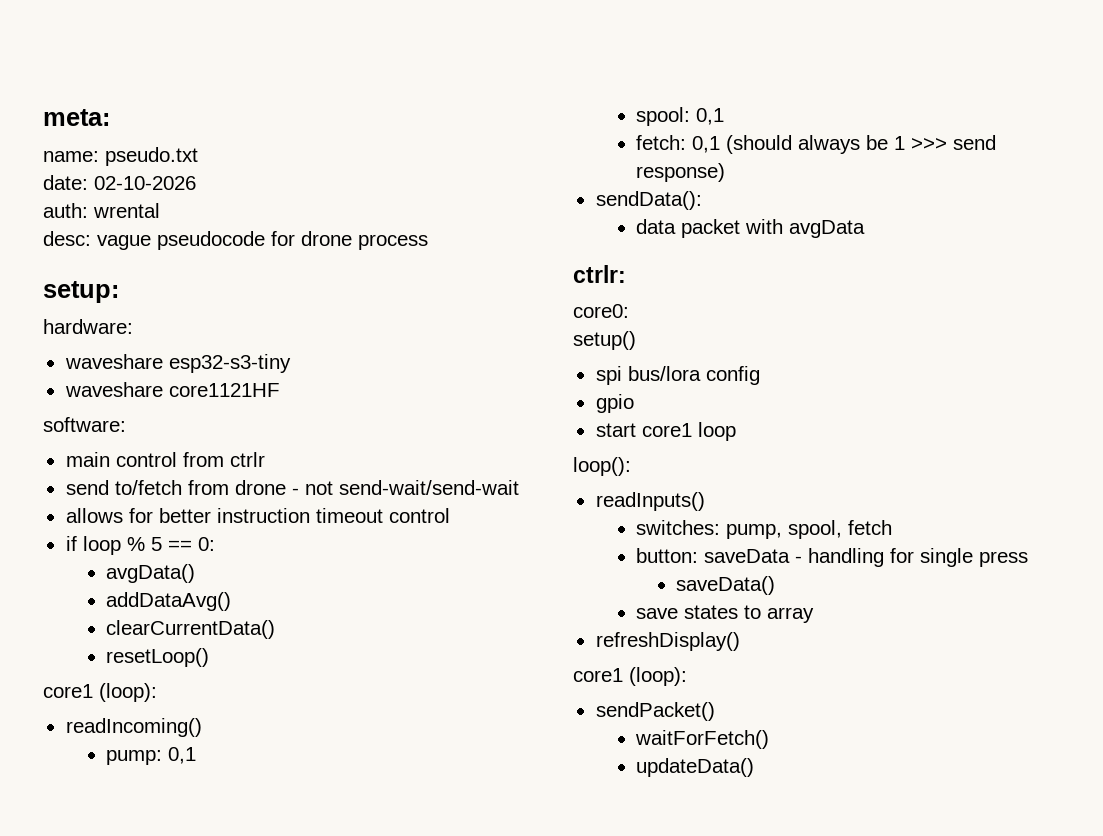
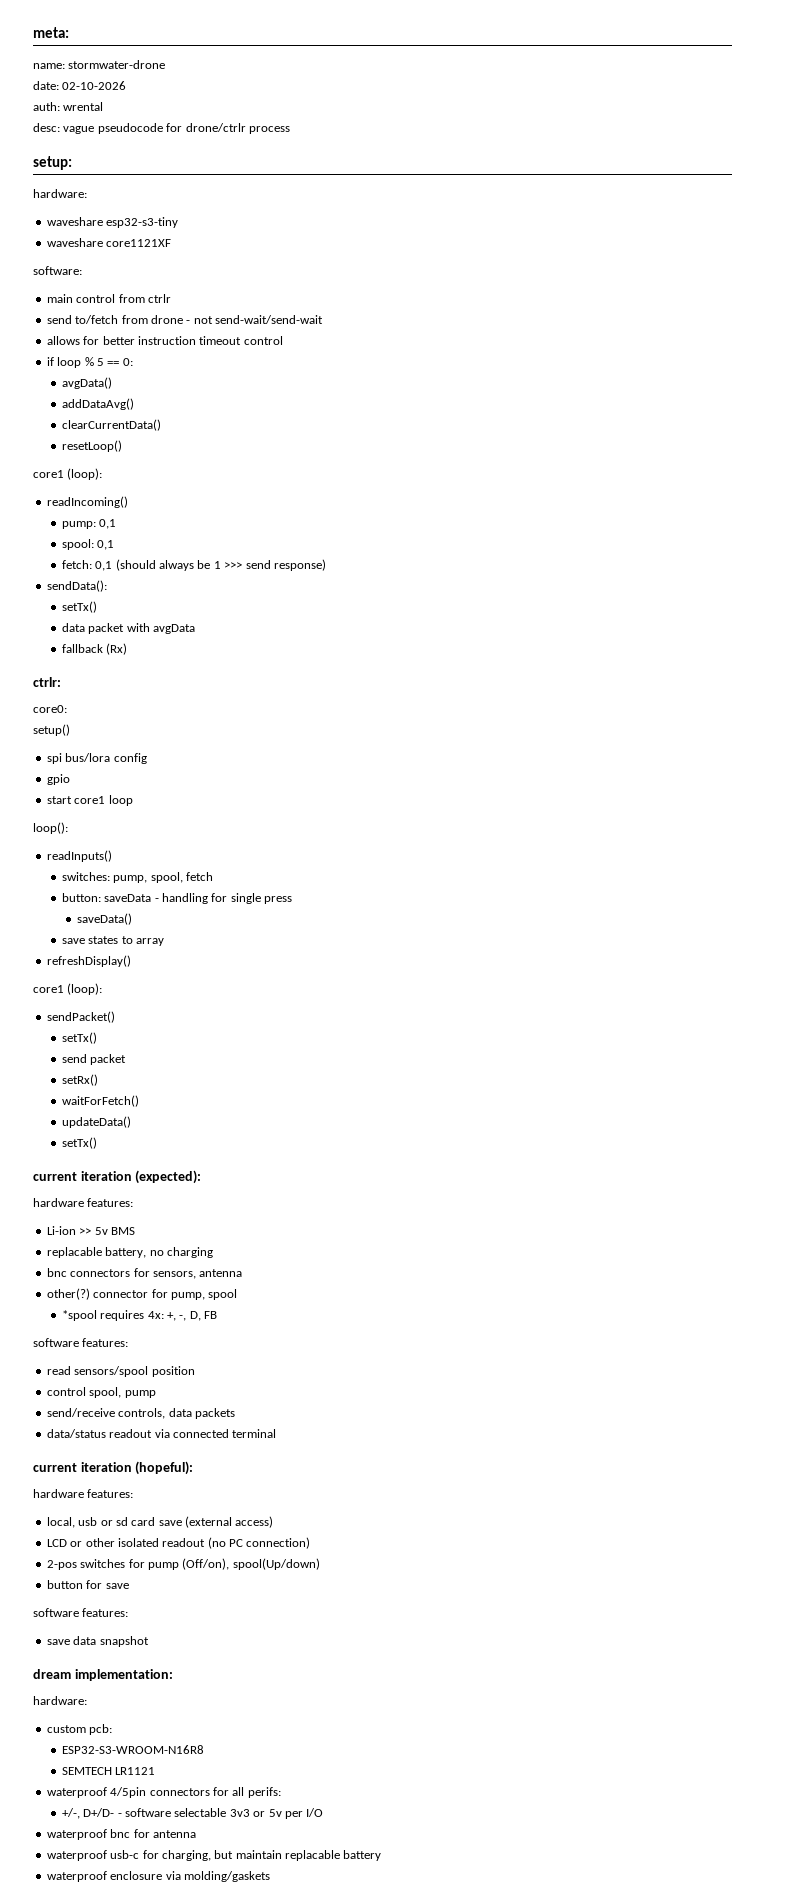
[105,147,198,166] pseudo.txt -> [68,60,166,69] stormwater-drone
[301,231,352,246] drone -> [185,123,246,132] drone/ctrlr
[168,383,280,397] core1121HF -> [106,239,172,247] core1121XF
(702, 200) none -> [61,601,97,613] // setTx()
(865, 229) none -> [61,643,128,655] // fallback (Rx)
[634,730,769,749] [635,758,754,777] waitForFetch() // updateData() -> [61,1032,97,1044] [61,1054,127,1065] [61,1074,98,1086] [61,1095,139,1107] [61,1116,131,1128] [61,1137,97,1149] [33,1170,202,1184] [33,1198,134,1207] [46,1226,135,1235] [46,1247,213,1258] [46,1268,243,1279] [46,1288,238,1300] [61,1310,218,1321] [33,1338,129,1347] [46,1366,195,1377] [46,1387,156,1398] [46,1408,235,1419] [46,1429,277,1438] [33,1461,194,1475] [33,1489,134,1498] [46,1516,274,1528] [46,1537,311,1549] [46,1558,320,1570] [46,1580,129,1589] [33,1608,129,1617] [46,1636,149,1647] [33,1669,173,1681] [33,1696,87,1705] [46,1724,113,1735] [61,1745,204,1754] [61,1767,156,1775] [46,1787,281,1798] [61,1808,324,1819] [46,1829,196,1840] [46,1850,382,1861] [46,1871,270,1882] setTx() // send packet // setRx() // waitForFetch() // updateData() // setTx() // current iteration (expected): // hardware features: // Li-ion >> 5v BMS // replacable battery, no charging // bnc connectors for sensors, antenna // other(?) connector for pump, spool // *spool requires 4x: +, -, D, FB // software features: // read sensors/spool position // control spool, pump // send/receive controls, data packets // data/status readout via connected terminal // current iteration (hopeful): // hardware features: // local, usb or sd card save (external access) // LCD or other isolated readout (no PC connection) // 2-pos switches for pump (Off/on), spool(Up/down) // button for save // software features: // save data snapshot // dream implementation: // hardware: // custom pcb: // ESP32-S3-WROOM-N16R8 // SEMTECH LR1121 // waterproof 4/5pin connectors for all perifs: // +/-, D+/D- - software selectable 3v3 or 5v per I/O // waterproof bnc for antenna // waterproof usb-c for charging, but maintain replacable battery // waterproof enclosure via molding/gaskets

